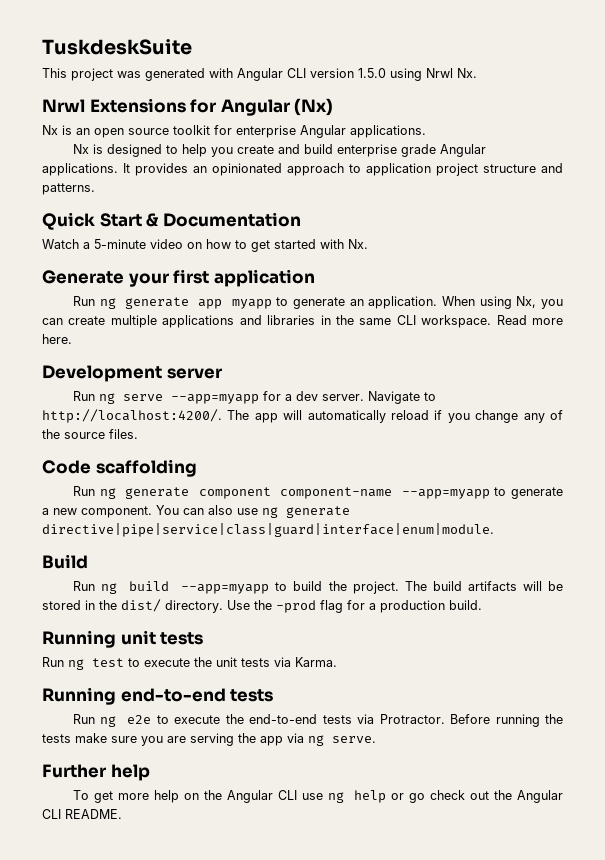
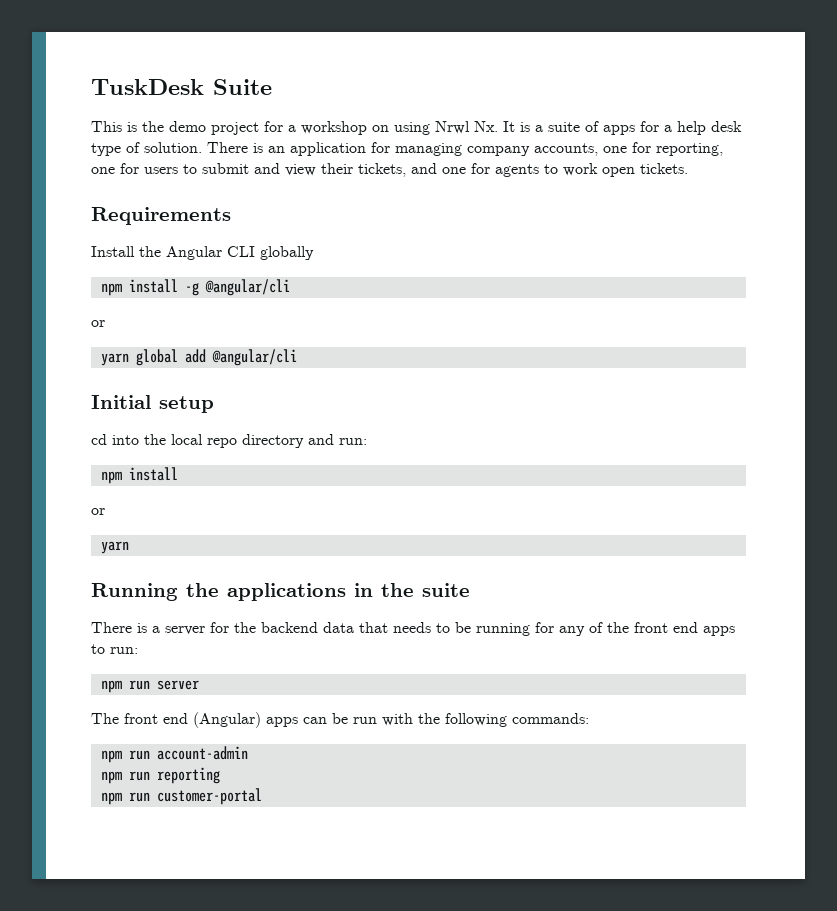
[42,39,192,55] TuskdeskSuite -> [91,79,272,95] TuskDesk Suite
[71,68,477,81] [42,98,334,116] [42,125,426,138] [72,144,486,157] [42,163,563,176] [42,183,95,195] [42,212,301,230] [42,239,368,252] [42,269,315,287] [72,296,563,309] [42,315,564,328] [42,334,72,344] [42,365,222,382] [72,391,436,404] [42,409,563,423] [42,429,138,439] [42,459,197,477] [72,486,563,499] [42,505,350,518] [42,523,494,537] [42,554,88,569] [72,581,564,594] [42,599,482,613] [42,630,204,648] [42,657,337,670] [42,687,274,705] [72,714,563,727] [42,733,376,746] [42,764,150,781] [72,790,563,803] [42,809,122,819] project was generated with Angular CLI version 1.5.0 using Nrwl Nx. // Nrwl Extensions for Angular (Nx) // Nx is an open source toolkit for enterprise Angular applications. // Nx is designed to help you create and build enterprise grade Angular applications. It provides an opinionated approach to application project structure and patterns. // Quick Start & Documentation // Watch a 5-minute video on how to get started with Nx. // Generate your first application // Run ng generate app myapp to generate an application. When using Nx, you can create multiple applications and libraries in the same CLI workspace. Read more here. // Development server // Run ng serve --app=myapp for a dev server. Navigate to http://localhost:4200/. The app will automatically reload if you change any of the source files. // Code scaffolding // Run ng generate component component-name --app=myapp to generate a new component. You can also use ng generate directive|pipe|service|class|guard|interface|enum|module. // Build // Run ng build --app=myapp to build the project. The build artifacts will be stored in the dist/ directory. Use the -prod flag for a production build. // Running unit tests // Run ng test to execute the unit tests via Karma. // Running end-to-end tests // Run ng e2e to execute the end-to-end tests via Protractor. Before running the tests make sure you are serving the app via ng serve. // Further help // To get more help on the Angular CLI use ng help or go check out the Angular CLI README. -> [127,121,742,135] [91,142,723,156] [91,163,688,177] [91,207,231,225] [91,246,314,260] [100,279,290,296] [91,320,105,327] [100,349,297,366] [91,395,214,413] [91,434,367,448] [100,467,178,484] [91,508,105,515] [100,541,129,554] [91,583,470,601] [91,622,735,636] [91,644,138,654] [100,680,199,693] [91,712,589,728] [100,746,248,763] [100,767,220,784] [100,788,262,805] is the demo project for a workshop on using Nrwl Nx. It is a suite of apps for a help desk type of solution. There is an application for managing company accounts, one for reporting, one for users to submit and view their tickets, and one for agents to work open tickets. // Requirements // Install the Angular CLI globally // npm install -g @angular/cli // or // yarn global add @angular/cli // Initial setup // cd into the local repo directory and run: // npm install // or // yarn // Running the applications in the suite // There is a server for the backend data that needs to be running for any of the front end apps to run: // npm run server // The front end (Angular) apps can be run with the following commands: // npm run account-admin // npm run reporting // npm run customer-portal

